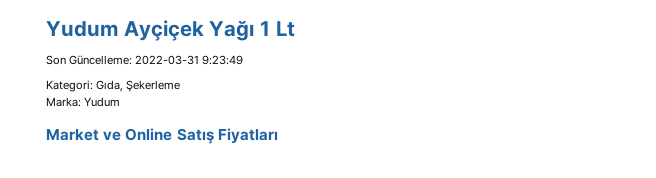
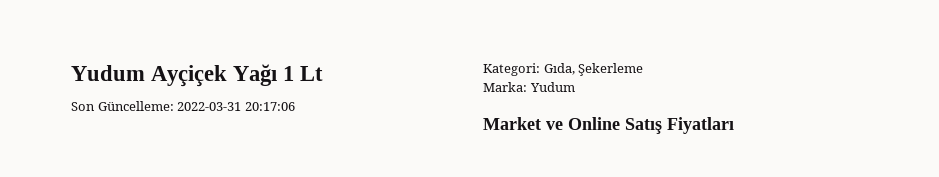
[202,55,244,65] 9:23:49 -> [244,102,295,111] 20:17:06

